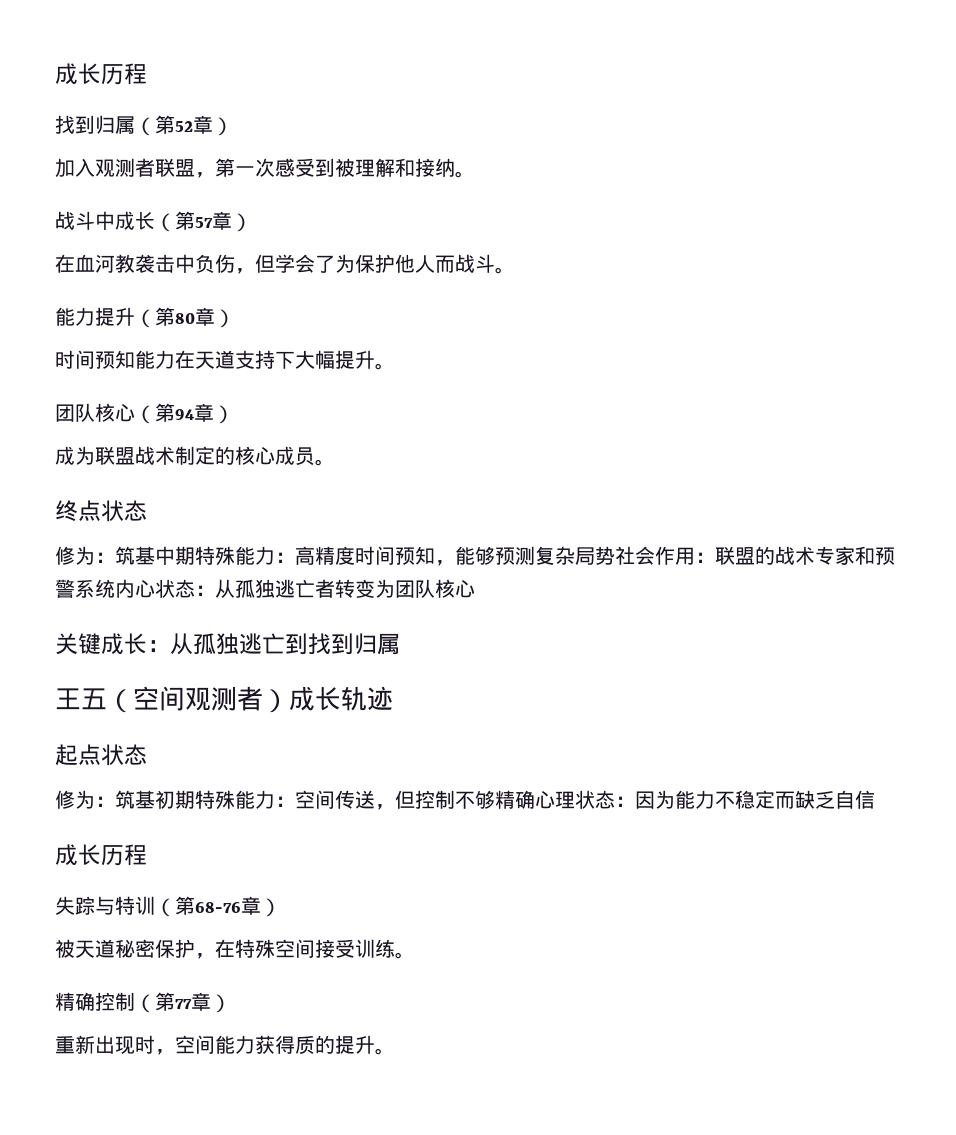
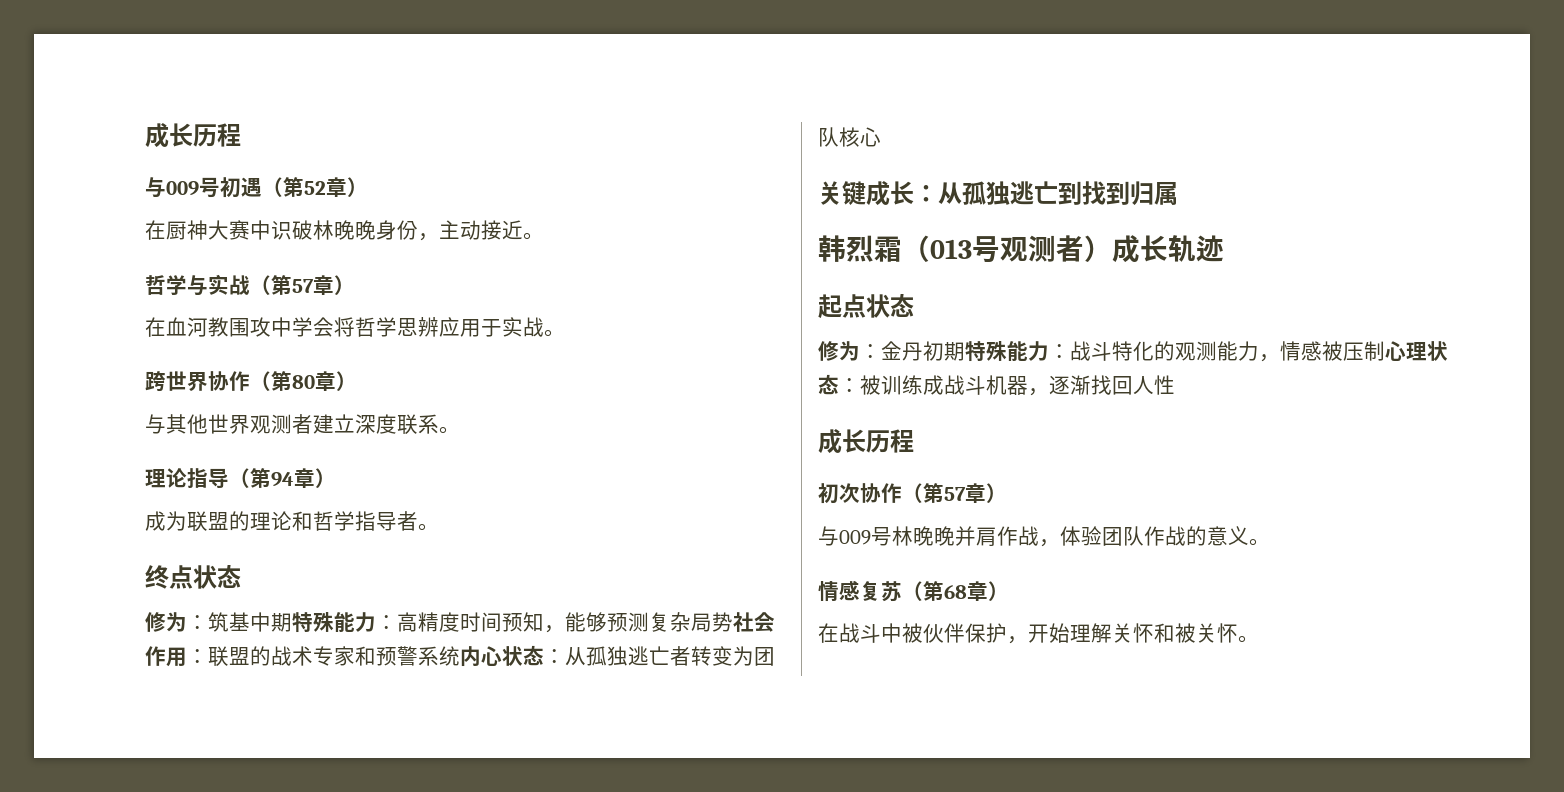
[55,63,147,85] [55,115,135,134] 成长历程 // 找到归属 -> [145,123,241,148] [145,177,262,198] 成长历程 // 与009号初遇
[55,158,475,178] [55,211,155,230] 加入观测者联盟，第一次感受到被理解和接纳。 // 战斗中成长 -> [145,220,544,241] [145,274,250,296] 在厨神大赛中识破林晚晚身份，主动接近。 // 哲学与实战
[135,254,515,274] [55,307,235,328] [55,350,395,370] [55,403,135,422] 袭击中负伤，但学会了为保护他人而战斗。 // 能力提升（第80章） // 时间预知能力在天道支持下大幅提升。 // 团队核心 -> [229,317,565,337] [145,371,357,392] [145,414,460,435] [145,468,229,488] 围攻中学会将哲学思辨应用于实战。 // 跨世界协作（第80章） // 与其他世界观测者建立深度联系。 // 理论指导
[135,446,315,466] 战术制定的核心成员 -> [229,511,418,531] 的理论和哲学指导者
[55,686,185,713] 王五（空间 -> [818,235,1000,262] 韩烈霜（013号
[115,790,155,809] 筑基 -> [881,341,923,361] 金丹
[295,790,875,810] [55,844,147,866] [55,896,281,917] [55,939,415,959] [55,992,231,1013] [55,1035,375,1055] 空间传送，但控制不够精确心理状态：因为能力不稳定而缺乏自信 // 成长历程 // 失踪与特训（第68-76章） // 被天道秘密保护，在特殊空间接受训练。 // 精确控制（第77章） // 重新出现时，空间能力获得质的提升 -> [1070,341,1448,362] [818,374,1175,396] [818,429,914,454] [818,483,1007,504] [818,526,1270,547] [818,580,1009,602] [818,623,1238,644] 战斗特化的观测能力，情感被压制心理状态：被训练成战斗机器，逐渐找回人性 // 成长历程 // 初次协作（第57章） // 与009号林晚晚并肩作战，体验团队作战的意义。 // 情感复苏（第68章） // 在战斗中被伙伴保护，开始理解关怀和被关怀

